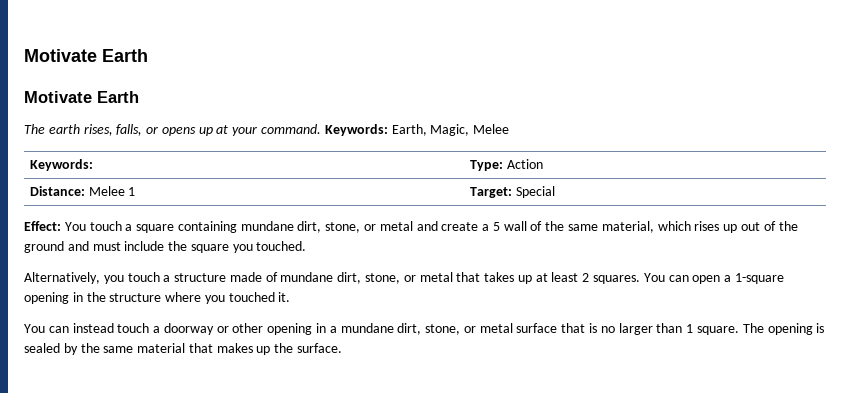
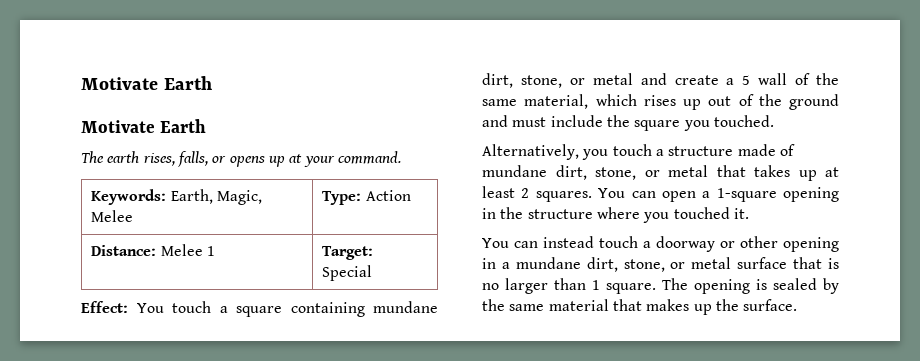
(322, 129) none -> (401, 157) //
[29,159,93,171] // Keywords: -> (134, 216) none

